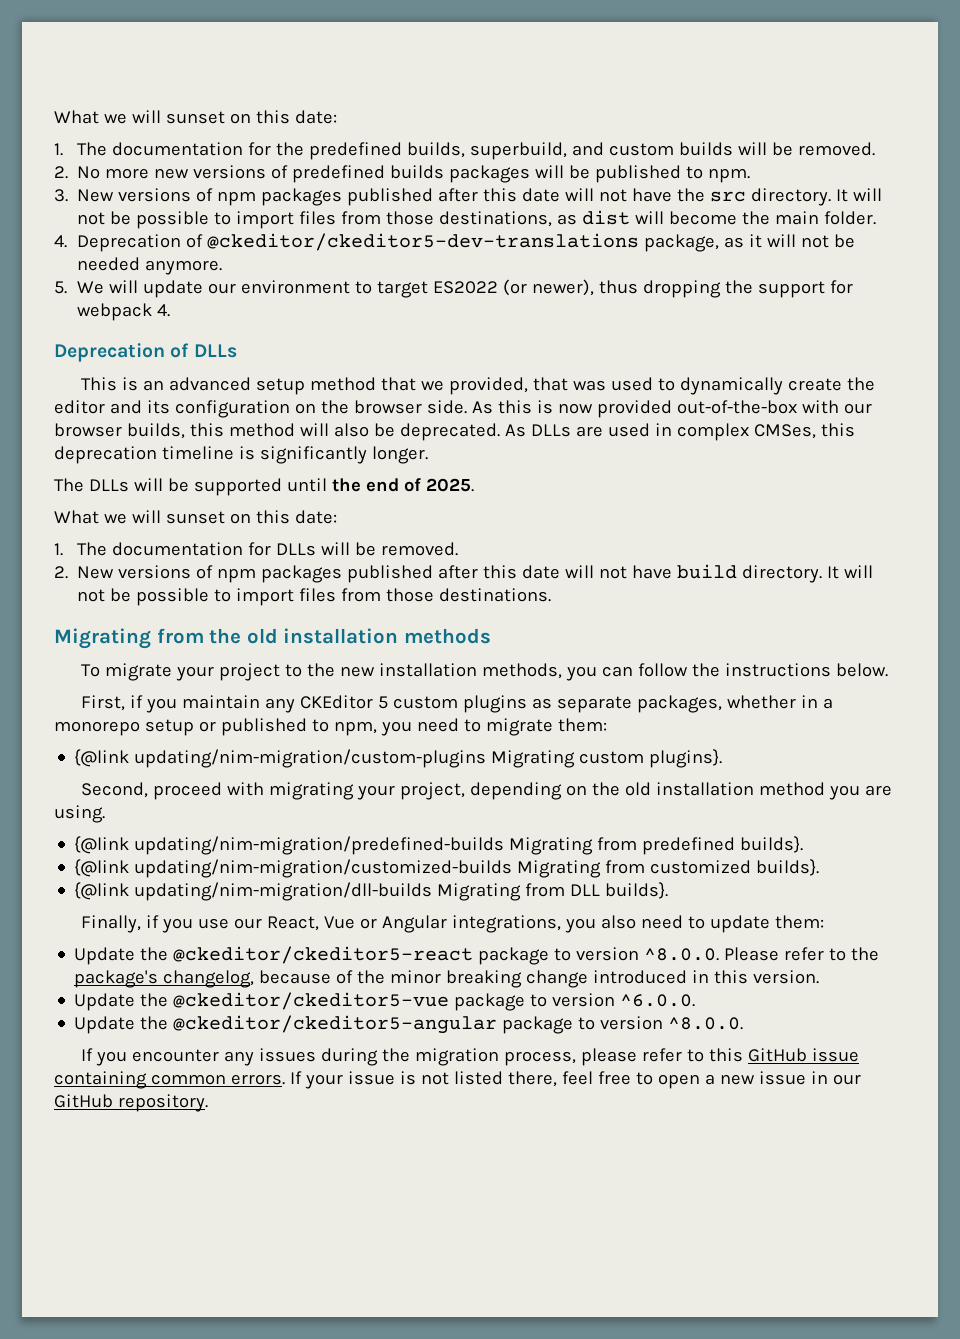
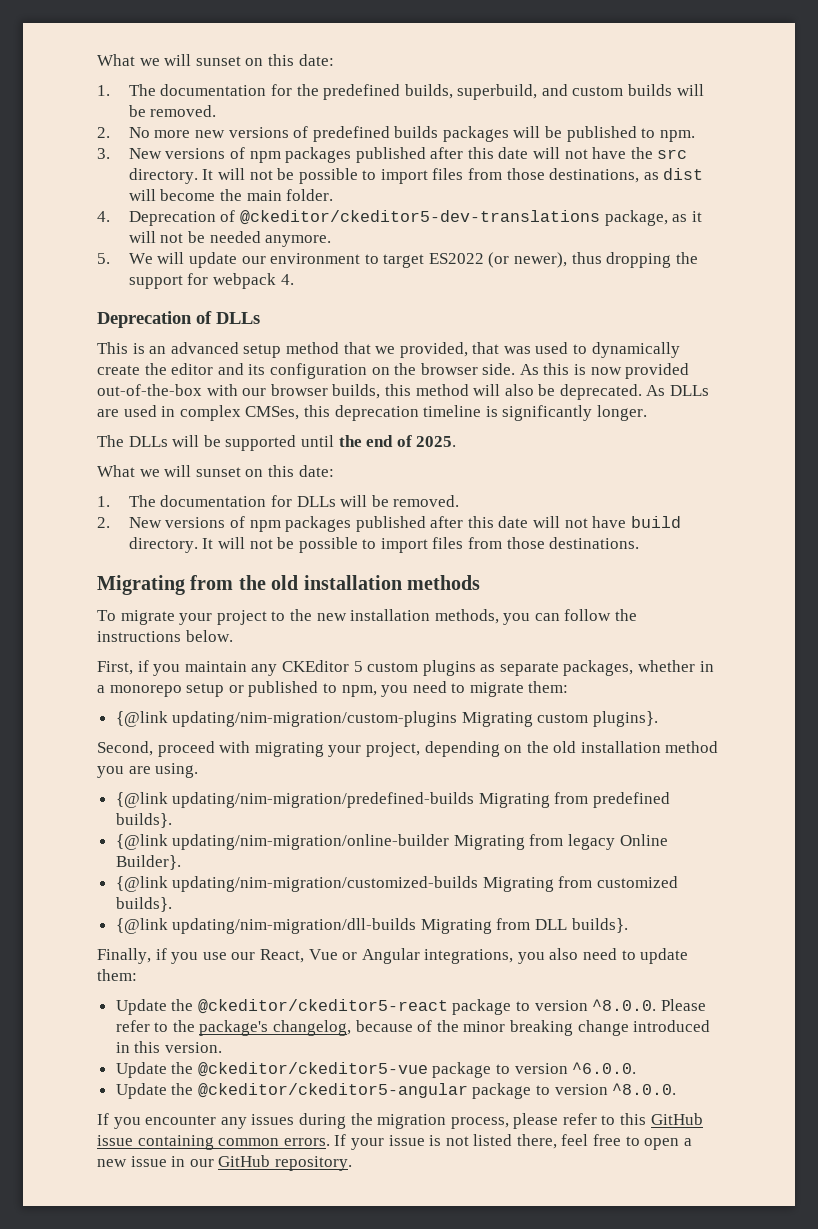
(804, 844) none -> [115,834,668,850] [115,855,181,870] // {@link updating/nim-migration/online-builder Migrating from legacy Online Builder}.

